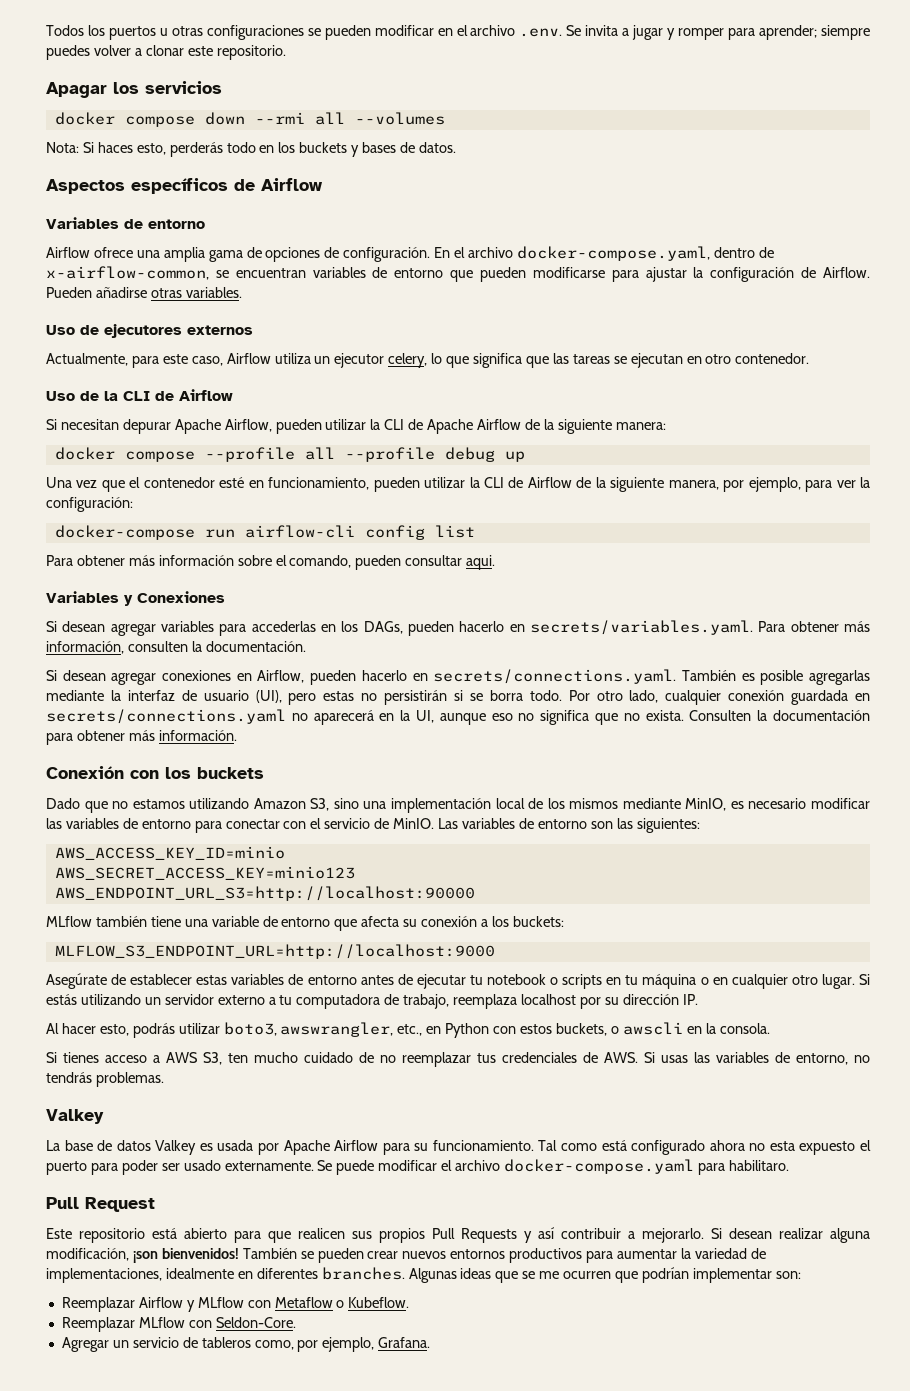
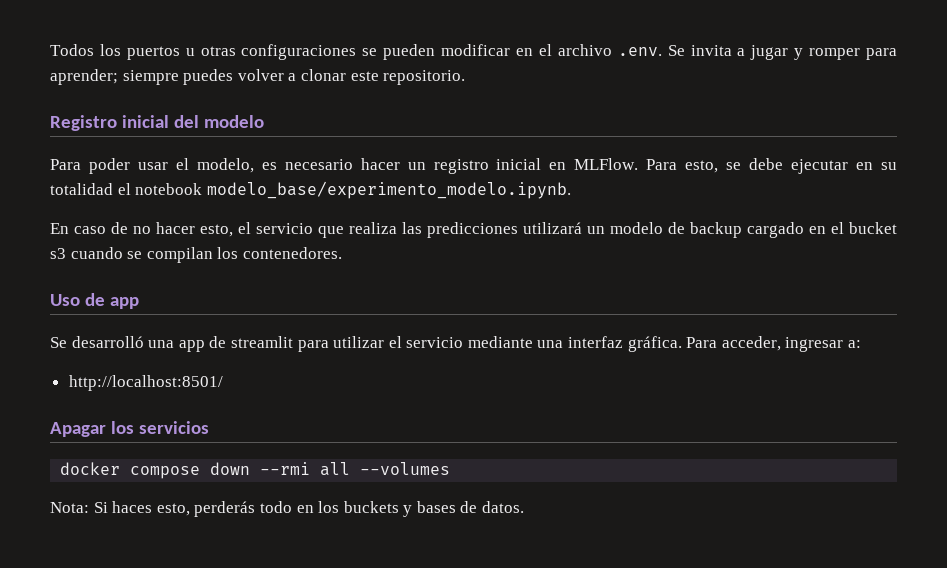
(286, 52) none -> [50,115,264,131] [50,158,897,174] [50,181,571,199] [50,222,897,238] [50,247,342,263] [50,293,139,309] [50,336,862,352] [68,375,223,391] // Registro inicial del modelo // Para poder usar el modelo, es necesario hacer un registro inicial en MLFlow. Para esto, se debe ejecutar en su totalidad el notebook modelo_base/experimento_modelo.ipynb. // En caso de no hacer esto, el servicio que realiza las predicciones utilizará un modelo de backup cargado en el bucket s3 cuando se compilan los contenedores. // Uso de app // Se desarrolló una app de streamlit para utilizar el servicio mediante una interfaz gráfica. Para acceder, ingresar a: // http://localhost:8501/
[46,178,323,194] [46,217,205,229] [46,246,774,262] [46,266,870,282] [46,287,242,298] [46,324,253,338] [46,353,810,368] [46,389,233,401] [46,419,666,434] [54,447,525,462] [46,477,871,492] [46,497,133,512] [54,525,475,540] [46,555,496,570] [46,591,225,606] [46,620,870,636] [46,641,306,654] [46,669,871,685] [46,690,870,705] [46,709,870,725] [46,730,237,745] [46,766,264,779] [46,798,870,813] [46,818,700,833] [54,846,285,860] [54,866,355,880] [54,886,475,901] [46,916,564,931] [54,944,495,959] [46,973,871,989] [46,994,698,1009] [46,1022,770,1038] [46,1052,870,1067] [46,1072,164,1087] [46,1109,104,1124] [46,1140,871,1155] [46,1159,789,1175] [46,1197,155,1212] [46,1227,870,1243] [46,1248,766,1263] [46,1267,801,1283] [61,1297,410,1312] [61,1317,296,1332] [61,1337,431,1352] // Aspectos específicos de Airflow // Variables de entorno // Airflow ofrece una amplia gama de opciones de configuración. En el archivo docker-compose.yaml, dentro de x-airflow-common, se encuentran variables de entorno que pueden modificarse para ajustar la configuración de Airflow. Pueden añadirse otras variables. // Uso de ejecutores externos // Actualmente, para este caso, Airflow utiliza un ejecutor celery, lo que significa que las tareas se ejecutan en otro contenedor. // Uso de la CLI de Airflow // Si necesitan depurar Apache Airflow, pueden utilizar la CLI de Apache Airflow de la siguiente manera: // docker compose --profile all --profile debug up // Una vez que el contenedor esté en funcionamiento, pueden utilizar la CLI de Airflow de la siguiente manera, por ejemplo, para ver la configuración: // docker-compose run airflow-cli config list // Para obtener más información sobre el comando, pueden consultar aqui. // Variables y Conexiones // Si desean agregar variables para accederlas en los DAGs, pueden hacerlo en secrets/variables.yaml. Para obtener más información, consulten la documentación. // Si desean agregar conexiones en Airflow, pueden hacerlo en secrets/connections.yaml. También es posible agregarlas mediante la interfaz de usuario (UI), pero estas no persistirán si se borra todo. Por otro lado, cualquier conexión guardada en secrets/connections.yaml no aparecerá en la UI, aunque eso no significa que no exista. Consulten la documentación para obtener más información. // Conexión con los buckets // Dado que no estamos utilizando Amazon S3, sino una implementación local de los mismos mediante MinIO, es necesario modificar las variables de entorno para conectar con el servicio de MinIO. Las variables de entorno son las siguientes: // AWS_ACCESS_KEY_ID=minio // AWS_SECRET_ACCESS_KEY=minio123 // AWS_ENDPOINT_URL_S3=http://localhost:90000 // MLflow también tiene una variable de entorno que afecta su conexión a los buckets: // MLFLOW_S3_ENDPOINT_URL=http://localhost:9000 // Asegúrate de establecer estas variables de entorno antes de ejecutar tu notebook o scripts en tu máquina o en cualquier otro lugar. Si estás utilizando un servidor externo a tu computadora de trabajo, reemplaza localhost por su dirección IP. // Al hacer esto, podrás utilizar boto3, awswrangler, etc., en Python con estos buckets, o awscli en la consola. // Si tienes acceso a AWS S3, ten mucho cuidado de no reemplazar tus credenciales de AWS. Si usas las variables de entorno, no tendrás problemas. // Valkey // La base de datos Valkey es usada por Apache Airflow para su funcionamiento. Tal como está configurado ahora no esta expuesto el puerto para poder ser usado externamente. Se puede modificar el archivo docker-compose.yaml para habilitaro. // Pull Request // Este repositorio está abierto para que realicen sus propios Pull Requests y así contribuir a mejorarlo. Si desean realizar alguna modificación, ¡son bienvenidos! También se pueden crear nuevos entornos productivos para aumentar la variedad de implementaciones, idealmente en diferentes branches. Algunas ideas que se me ocurren que podrían implementar son: // Reemplazar Airflow y MLflow con Metaflow o Kubeflow. // Reemplazar MLflow con Seldon-Core. // Agregar un servicio de tableros como, por ejemplo, Grafana. -> (525, 507) none

